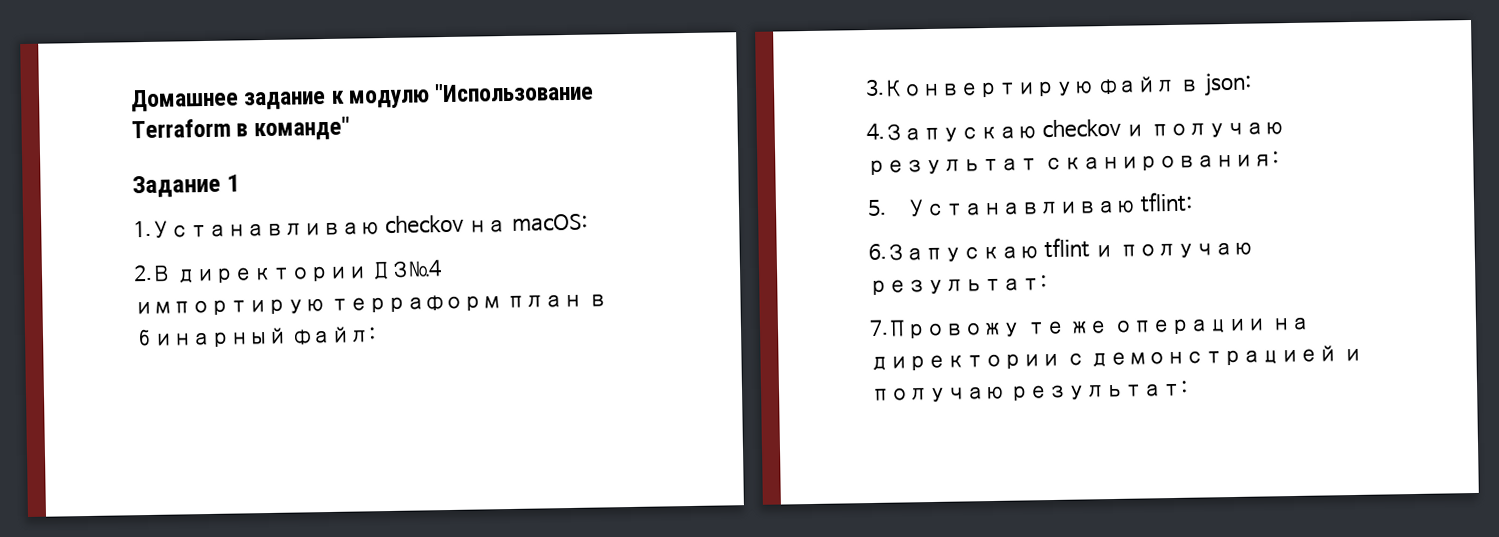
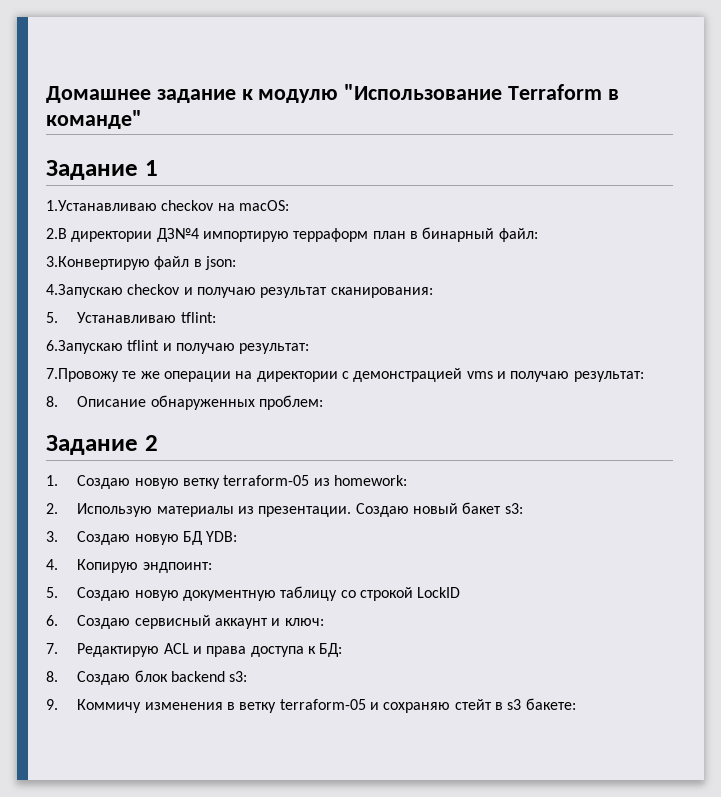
[1343,348,1364,362] [870,380,1188,403] и получаю результат: -> [466,371,644,382] [46,395,324,410] [46,435,158,455] [46,475,408,489] [46,502,523,517] [46,531,238,545] [46,559,212,573] [46,586,461,601] [46,615,324,629] [46,643,343,657] [46,670,248,685] [46,698,576,713] vms и получаю результат: // 8. Описание обнаруженных проблем: // Задание 2 // 1. Создаю новую ветку terraform-05 из homework: // 2. Использую материалы из презентации. Создаю новый бакет s3: // 3. Создаю новую БД YDB: // 4. Копирую эндпоинт: // 5. Создаю новую документную таблицу со строкой LockID // 6. Создаю сервисный аккаунт и ключ: // 7. Редактирую ACL и права доступа к БД: // 8. Создаю блок backend s3: // 9. Коммичу изменения в ветку terraform-05 и сохраняю стейт в s3 бакете:

